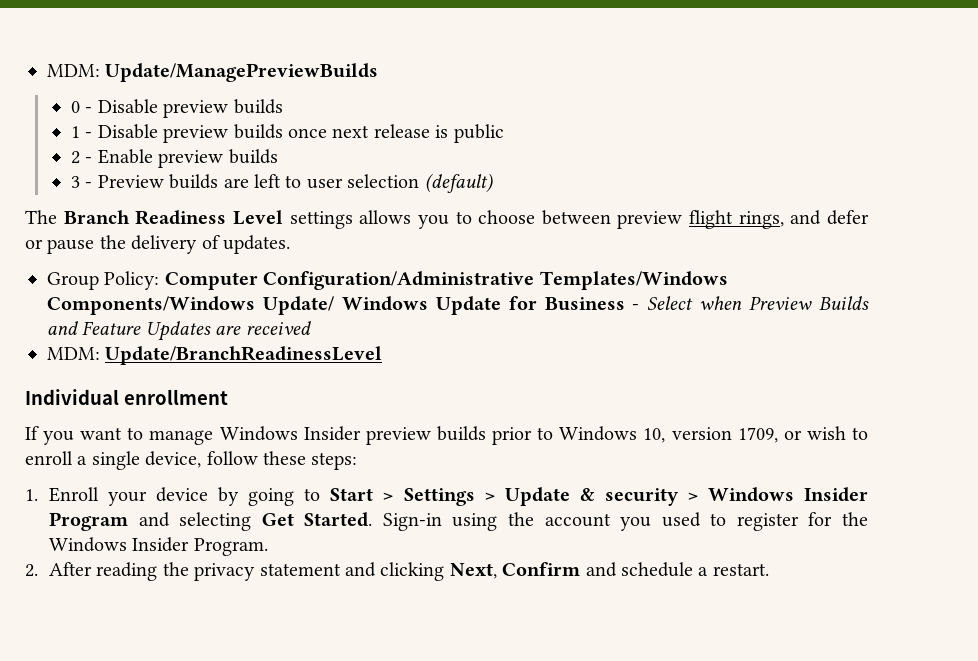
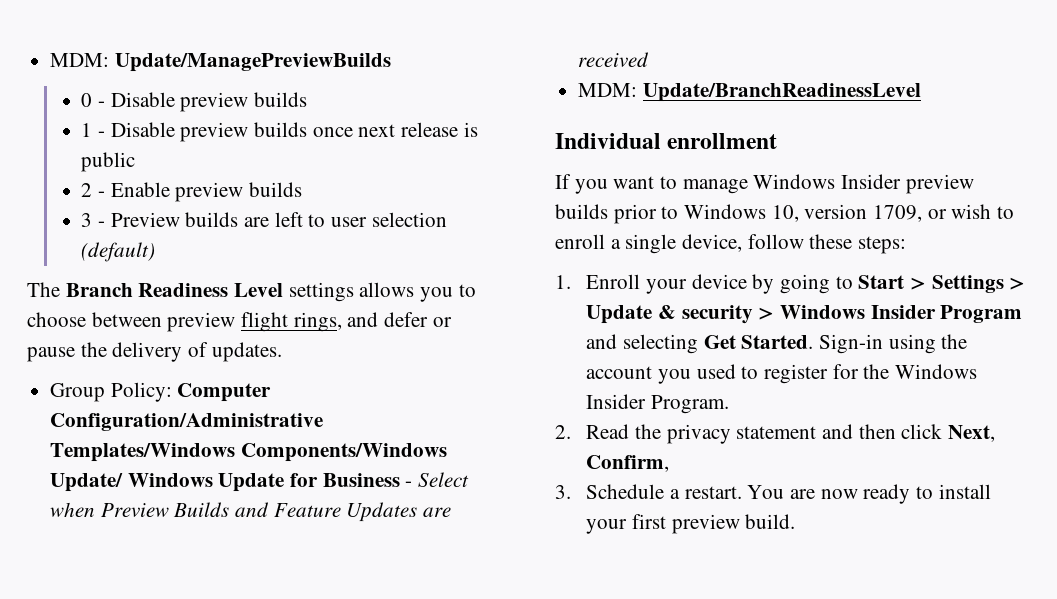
[48,562,158,581] After reading -> [586,424,630,439] Read
[380,562,769,581] clicking Next, Confirm and schedule a restart. -> [858,424,996,442] [586,455,670,472] [555,484,991,504] [586,514,796,534] then click Next, Confirm, // 3. Schedule a restart. You are now ready to install your first preview build.

